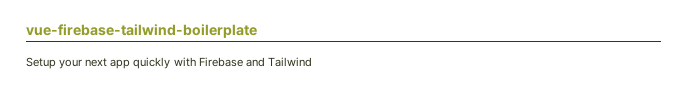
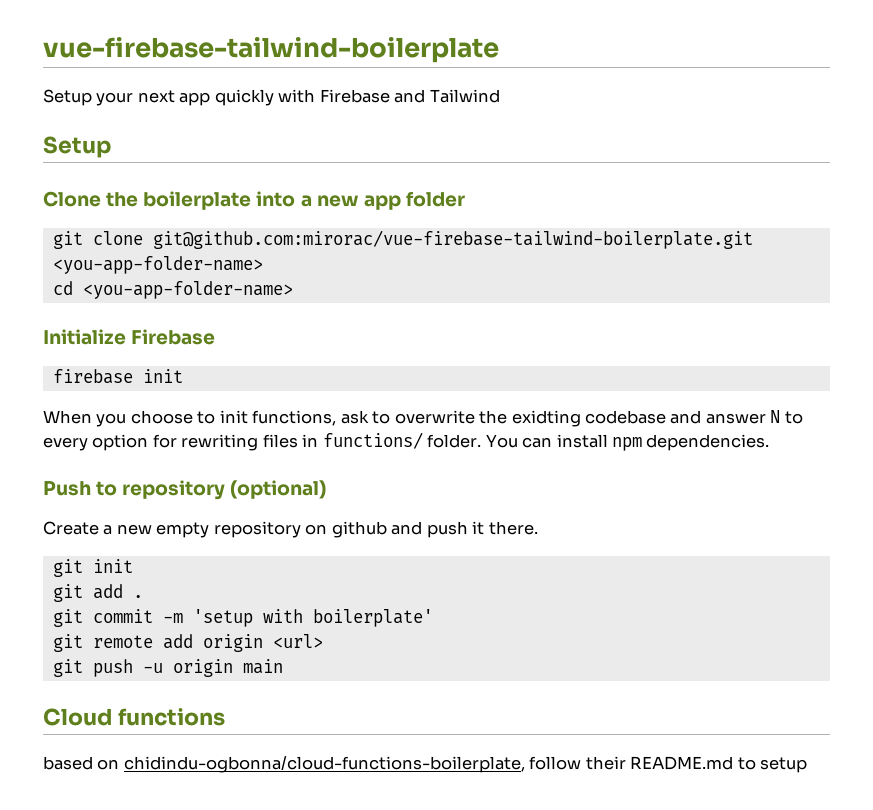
(312, 62) none -> [43,136,111,158] [43,191,465,210] [52,230,753,249] [52,256,263,274] [52,281,293,299] [43,329,216,345] [52,369,183,384] [43,410,803,427] [43,432,770,451] [43,480,327,500] [43,521,538,538] [52,559,133,577] [52,584,143,602] [52,609,433,627] [52,634,323,652] [52,659,283,677] [43,708,225,726] [43,756,808,773] // Setup // Clone the boilerplate into a new app folder // git clone git@github.com:mirorac/vue-firebase-tailwind-boilerplate.git <you-app-folder-name> // cd <you-app-folder-name> // Initialize Firebase // firebase init // When you choose to init functions, ask to overwrite the exidting codebase and answer N to every option for rewriting files in functions/ folder. You can install npm dependencies. // Push to repository (optional) // Create a new empty repository on github and push it there. // git init // git add . // git commit -m 'setup with boilerplate' // git remote add origin <url> // git push -u origin main // Cloud functions // based on chidindu-ogbonna/cloud-functions-boilerplate, follow their README.md to setup

